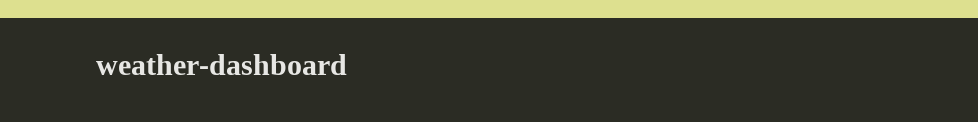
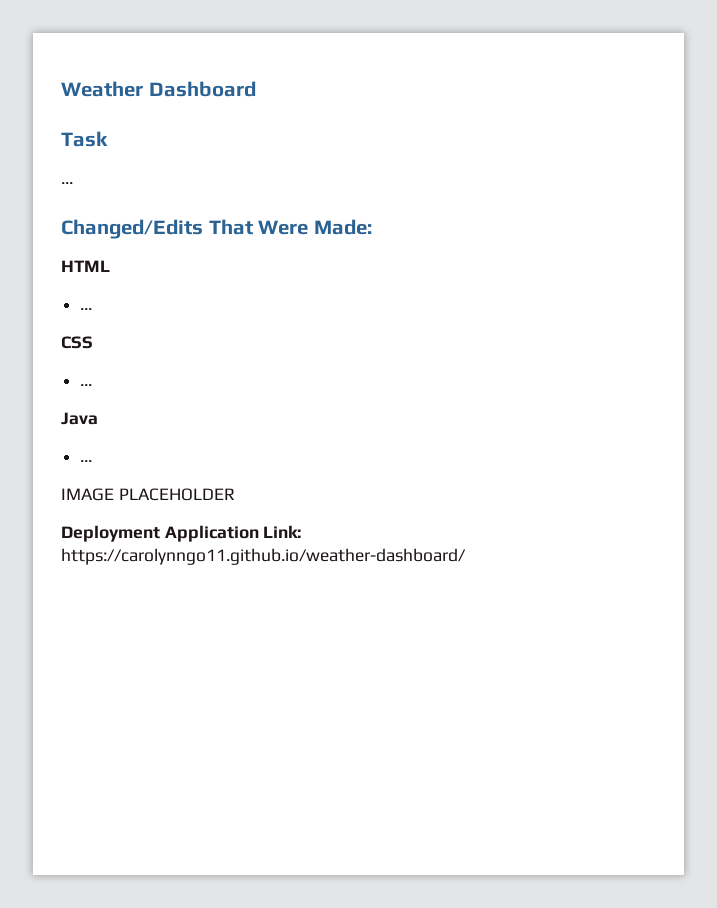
[96,54,347,75] weather-dashboard -> [61,81,256,97] [61,131,108,147] [61,182,73,184] [61,219,372,239] [61,260,110,272] [80,308,93,310] [61,336,93,349] [80,384,93,386] [61,412,98,425] [80,460,93,462] [61,488,235,501] [61,525,302,542] [61,548,466,565] Weather Dashboard // Task // ... // Changed/Edits That Were Made: // HTML // ... // CSS // ... // Java // ... // IMAGE PLACEHOLDER // Deployment Application Link: https://carolynngo11.github.io/weather-dashboard/

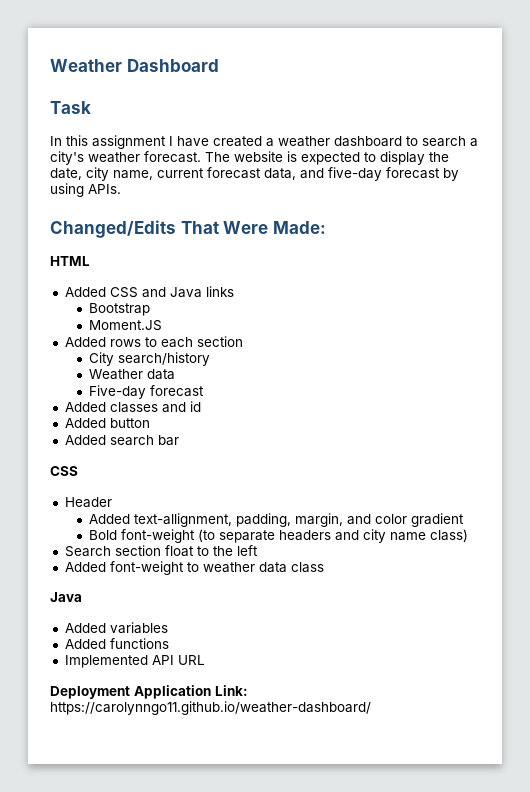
[61,182,73,184] ... -> [50,135,478,149] [50,151,449,165] [50,167,459,181] [50,183,121,197] In this assignment I have created a weather dashboard to search a city's weather forecast. The website is expected to display the date, city name, current forecast data, and five-day forecast by using APIs.
[80,308,93,310] [61,336,93,349] [80,384,93,386] [61,412,98,425] [80,460,93,462] [61,488,235,501] ... // CSS // ... // Java // ... // IMAGE PLACEHOLDER -> [64,286,234,298] [89,303,151,316] [89,320,163,331] [64,336,243,348] [89,352,211,366] [89,369,176,380] [89,385,205,399] [64,401,201,413] [64,418,150,428] [64,435,179,446] [50,466,78,476] [64,497,112,508] [89,513,465,527] [89,529,469,543] [64,545,258,557] [64,561,324,575] [50,592,82,602] [64,622,168,634] [64,638,169,649] [64,655,205,668] Added CSS and Java links // Bootstrap // Moment.JS // Added rows to each section // City search/history // Weather data // Five-day forecast // Added classes and id // Added button // Added search bar // CSS // Header // Added text-allignment, padding, margin, and color gradient // Bold font-weight (to separate headers and city name class) // Search section float to the left // Added font-weight to weather data class // Java // Added variables // Added functions // Implemented API URL

